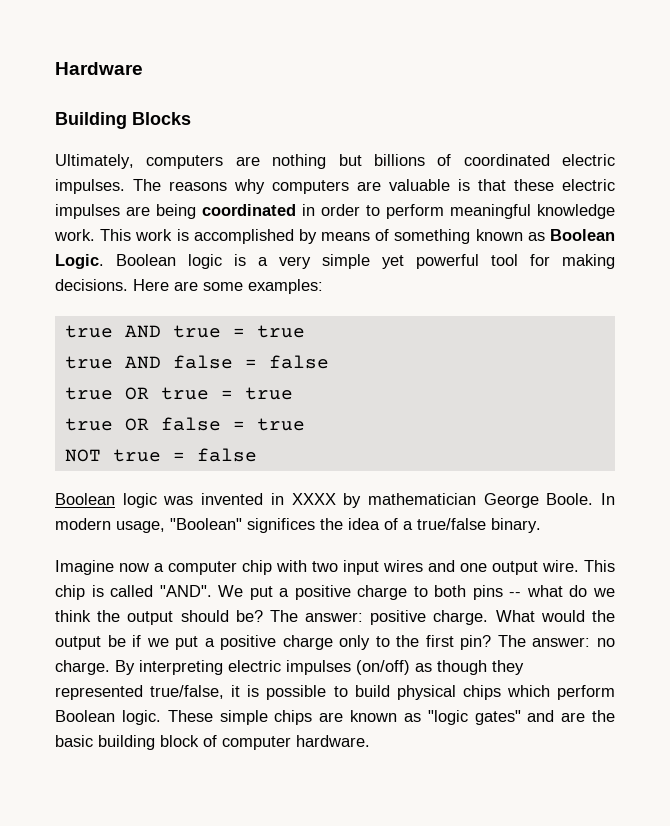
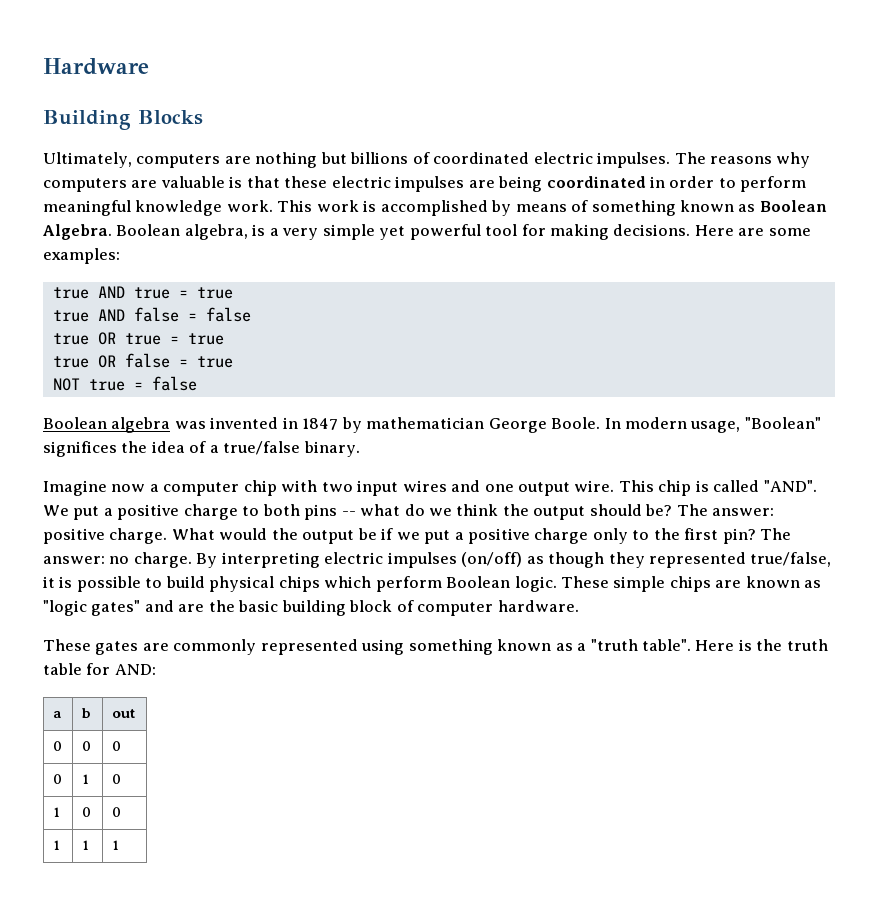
[55,254,222,269] Logic. Boolean logic -> [43,224,248,240] Algebra. Boolean algebra,
[122,493,157,508] logic -> [111,417,171,433] algebra
[291,493,336,505] XXXX -> [302,418,339,430] 1847
(370, 741) none -> [43,639,828,655] [43,663,156,675] [52,711,61,718] [81,708,91,718] [111,709,135,718] [52,741,62,751] [81,741,91,751] [111,741,121,751] [52,774,62,784] [81,774,89,784] [111,774,121,784] [52,807,60,817] [81,807,91,817] [111,807,121,817] [52,840,60,850] [81,840,89,850] [111,840,119,850] // These gates are commonly represented using something known as a "truth table". Here is the truth table for AND: // a | b | out // 0 | 0 | 0 // 0 | 1 | 0 // 1 | 0 | 0 // 1 | 1 | 1

